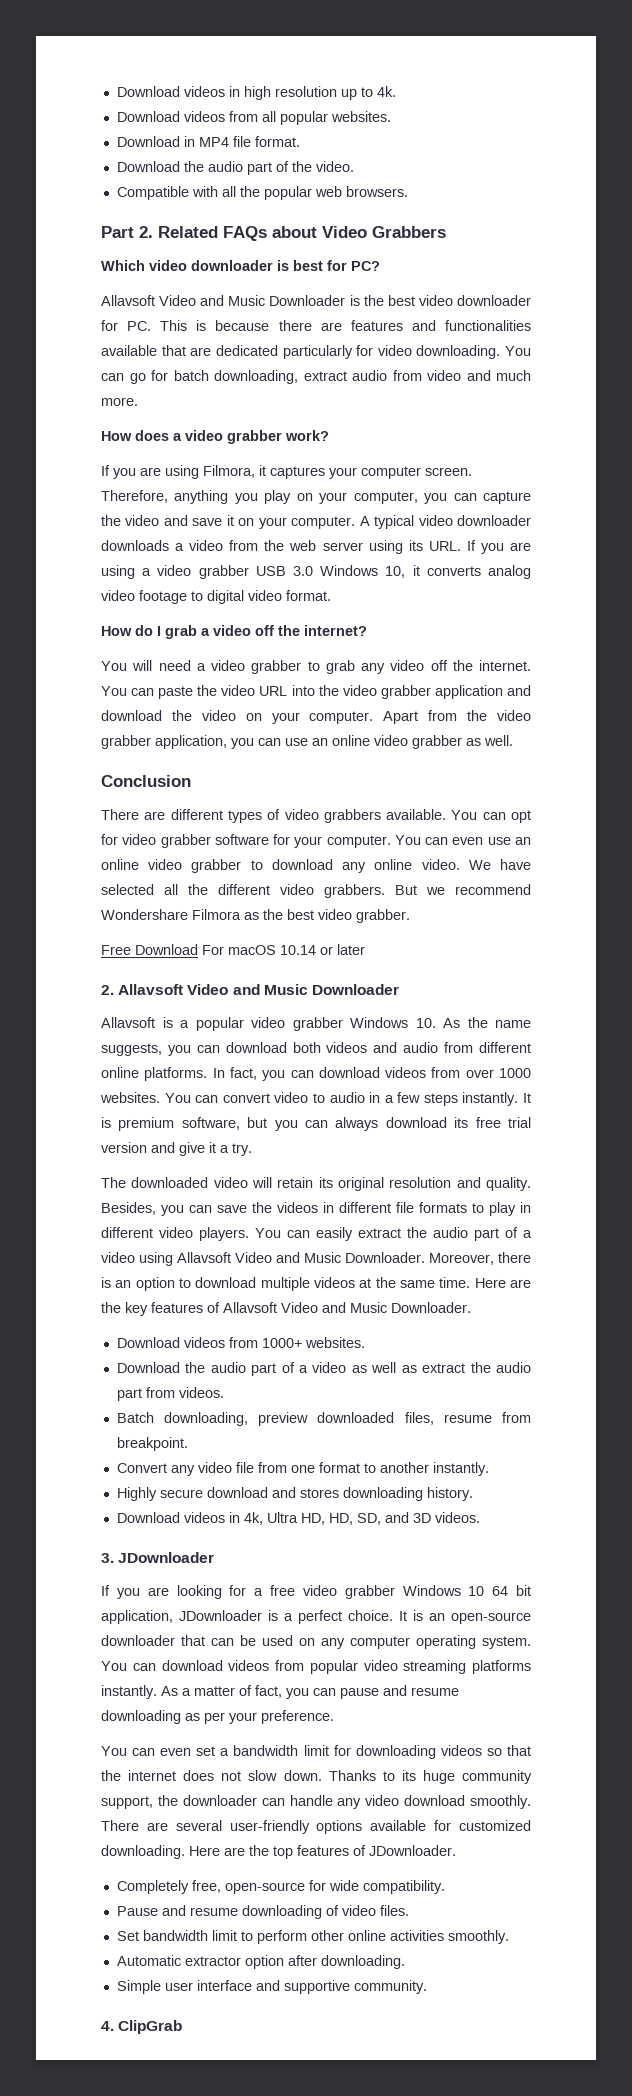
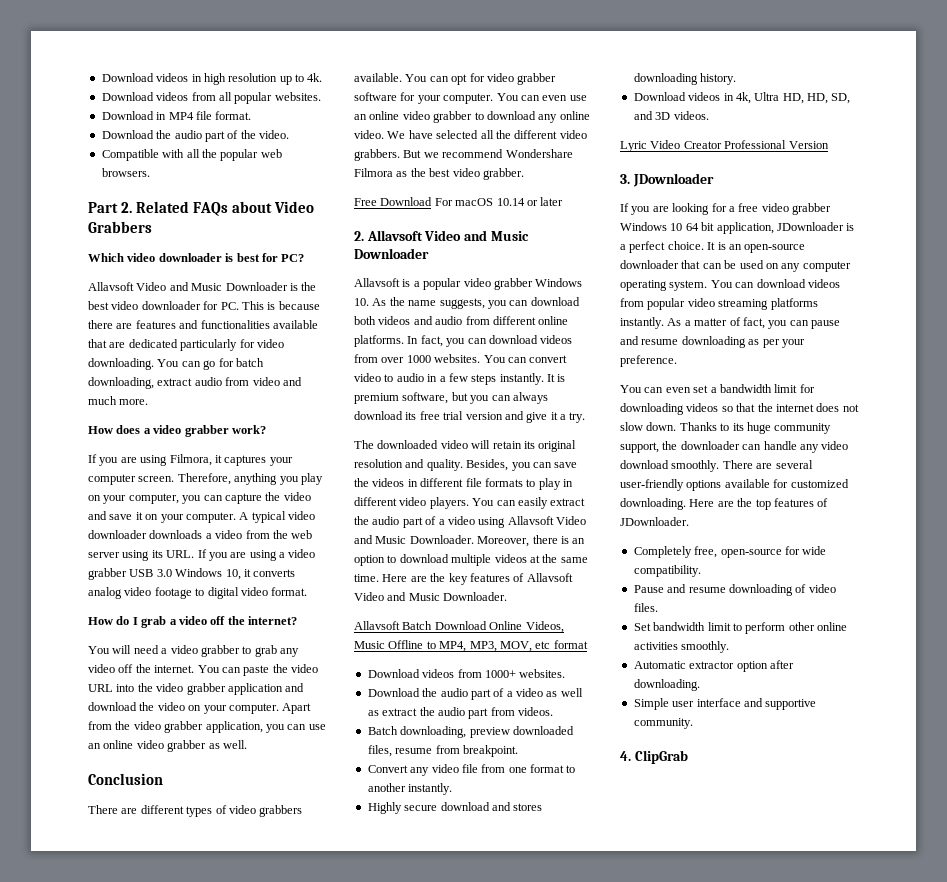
(471, 1307) none -> [354,621,564,633] [354,640,588,652] // Allavsoft Batch Download Online Videos, Music Offline to MP4, MP3, MOV, etc format
(480, 1517) none -> [620,140,829,152] // Lyric Video Creator Professional Version

